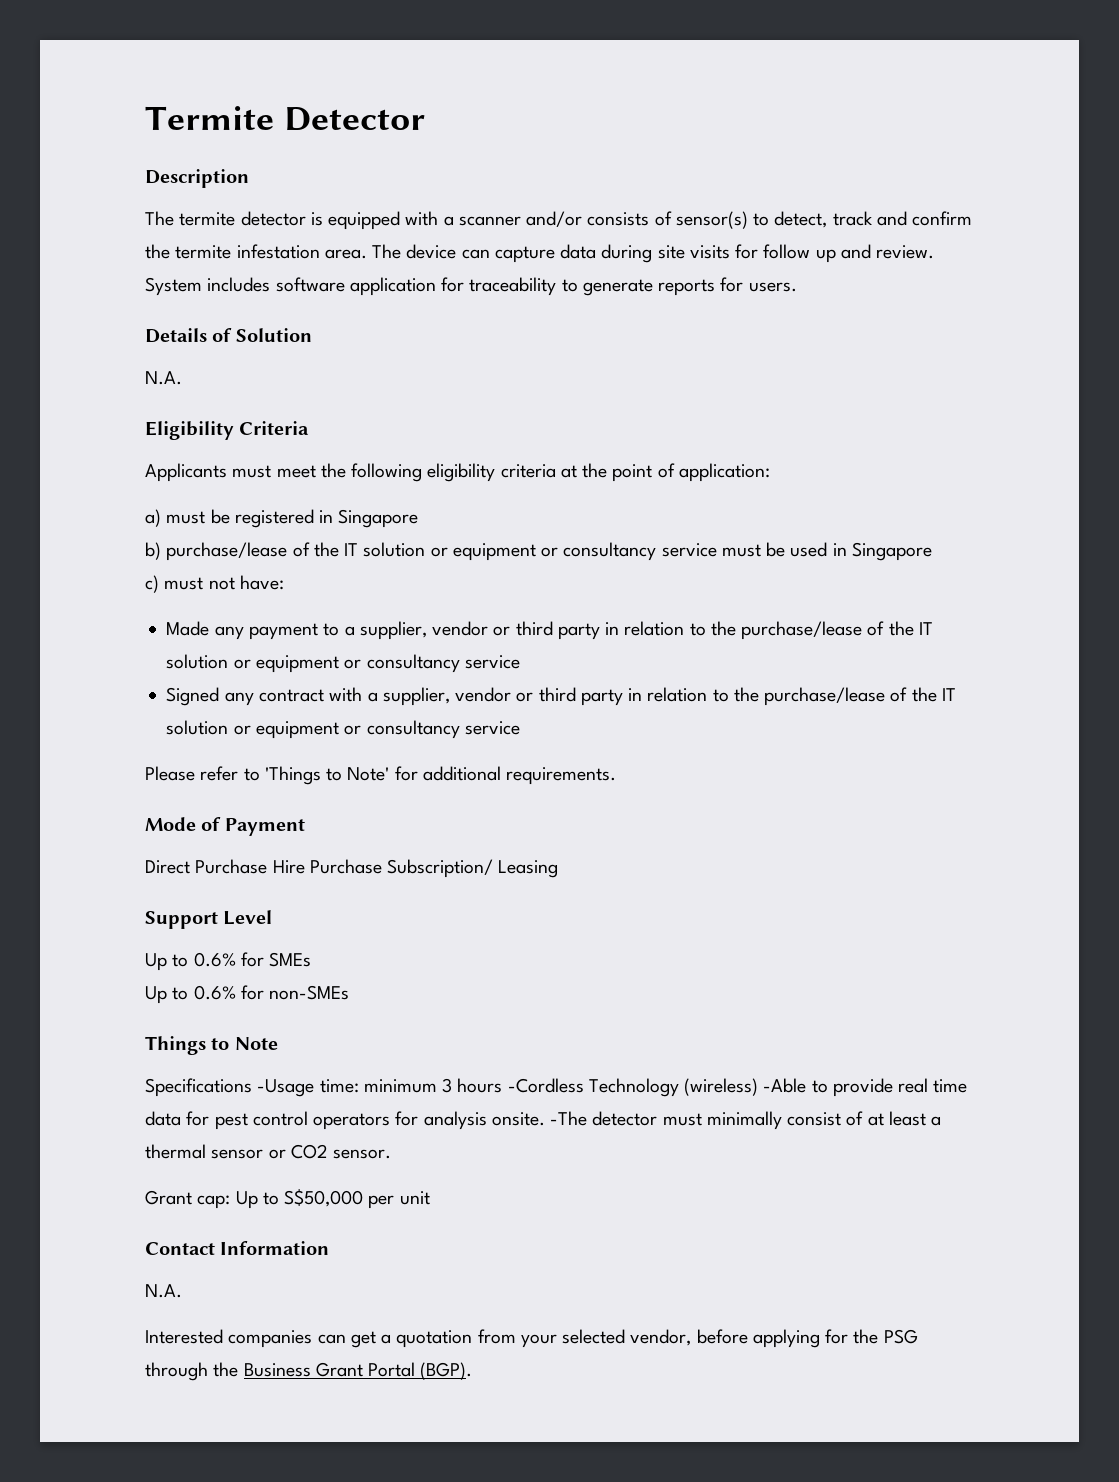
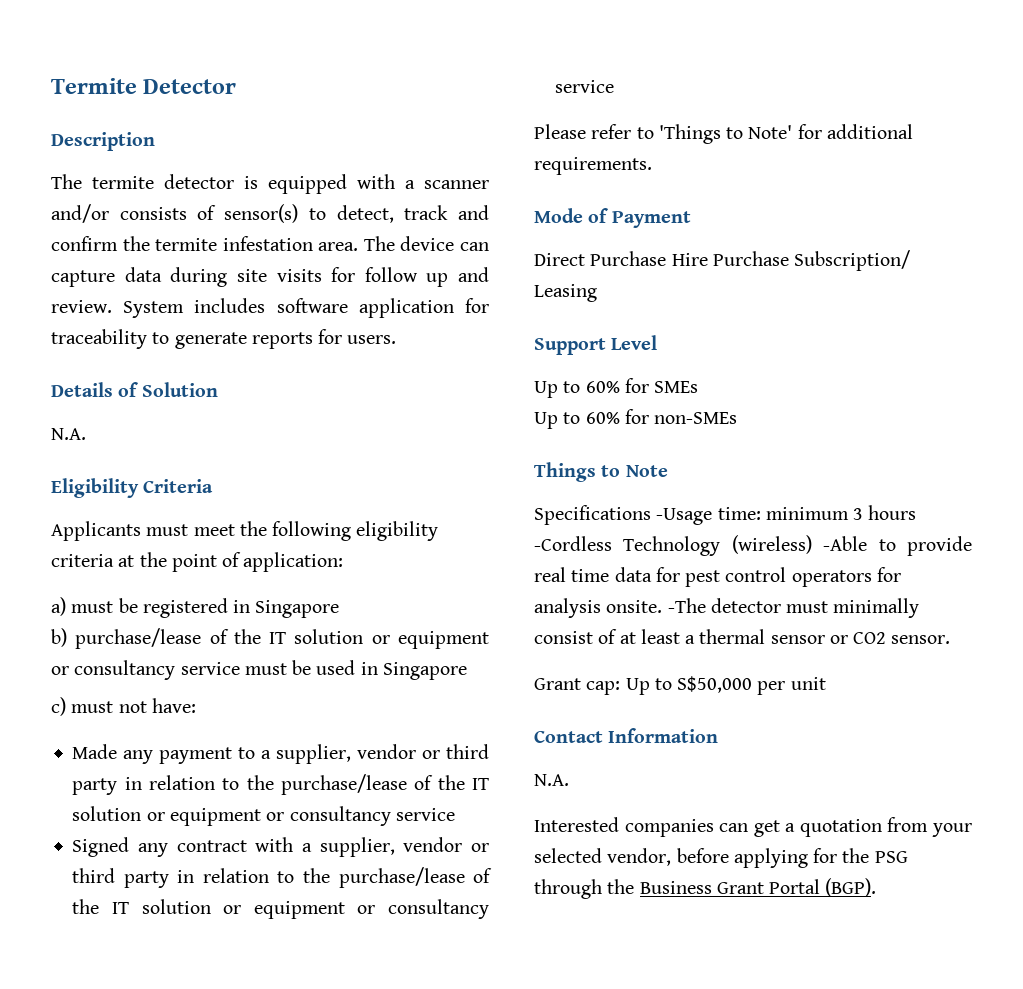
[193,952,236,967] 0.6% -> [585,381,620,393] 60%
[193,985,236,1000] 0.6% -> [585,412,620,424] 60%

